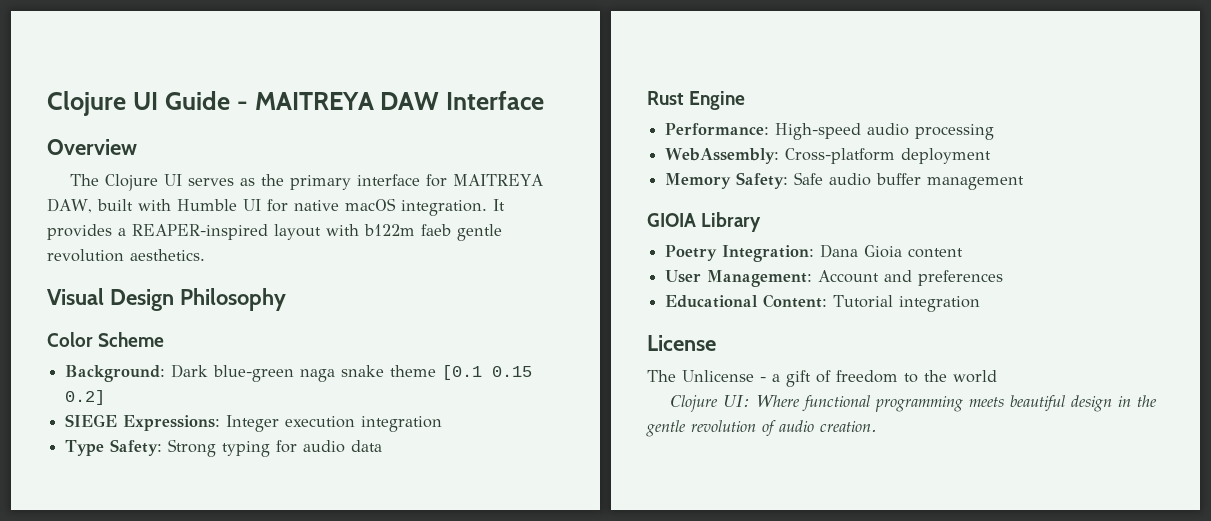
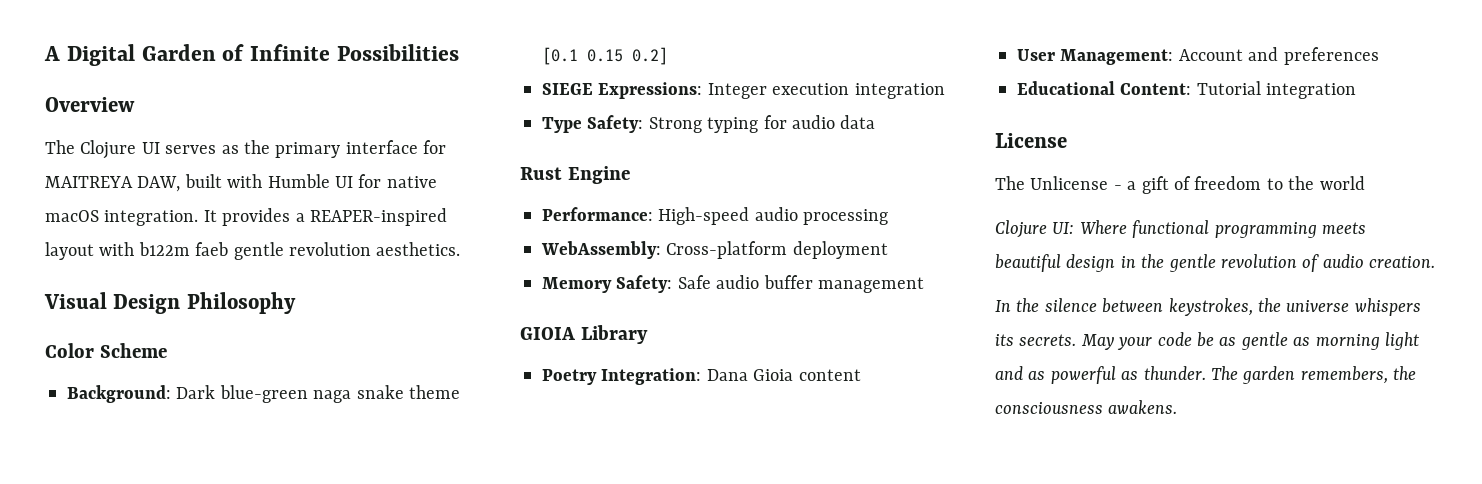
[47,91,545,116] Clojure UI Guide - MAITREYA DAW Interface -> [44,44,459,66] A Digital Garden of Infinite Possibilities
(877, 426) none -> [995,298,1421,316] [995,332,1419,350] [995,366,1417,384] [995,400,1178,414] // In the silence between keystrokes, the universe whispers its secrets. May your code be as gentle as morning light and as powerful as thunder. The garden remembers, the consciousness awakens.

